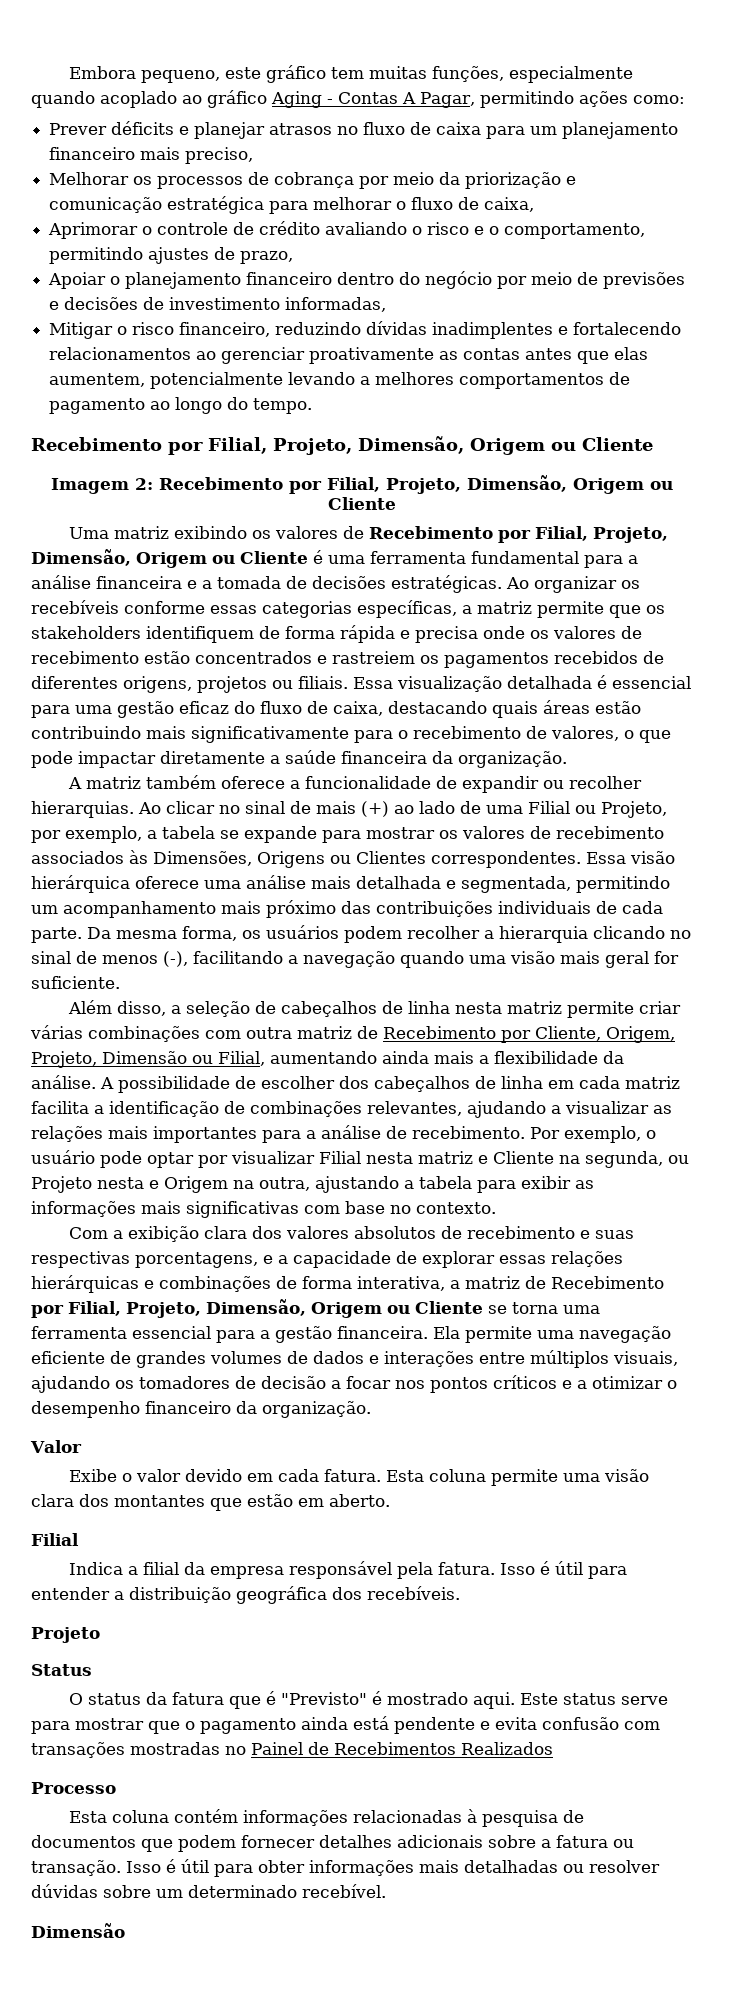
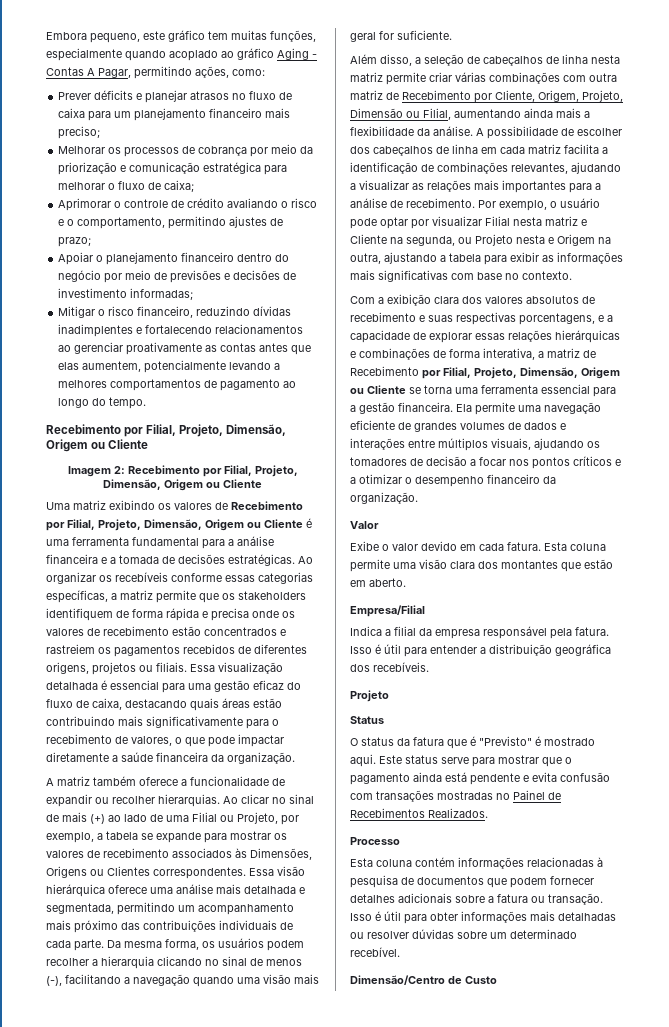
[579,91,628,107] ações -> [195,66,229,78] ações,
[185,147,254,164] preciso, -> [58,126,101,139] preciso;
[484,197,535,212] caixa, -> [164,180,195,192] caixa;
[240,251,294,264] prazo, -> [58,237,92,247] prazo;
[285,297,387,312] informadas, -> [130,288,194,300] informadas;
[31,1533,79,1546] Filial -> [350,605,425,617] Empresa/Filial
[461,1742,553,1755] Realizados -> [428,808,488,818] Realizados.
[31,1923,125,1938] Dimensão -> [350,975,497,985] Dimensão/Centro de Custo

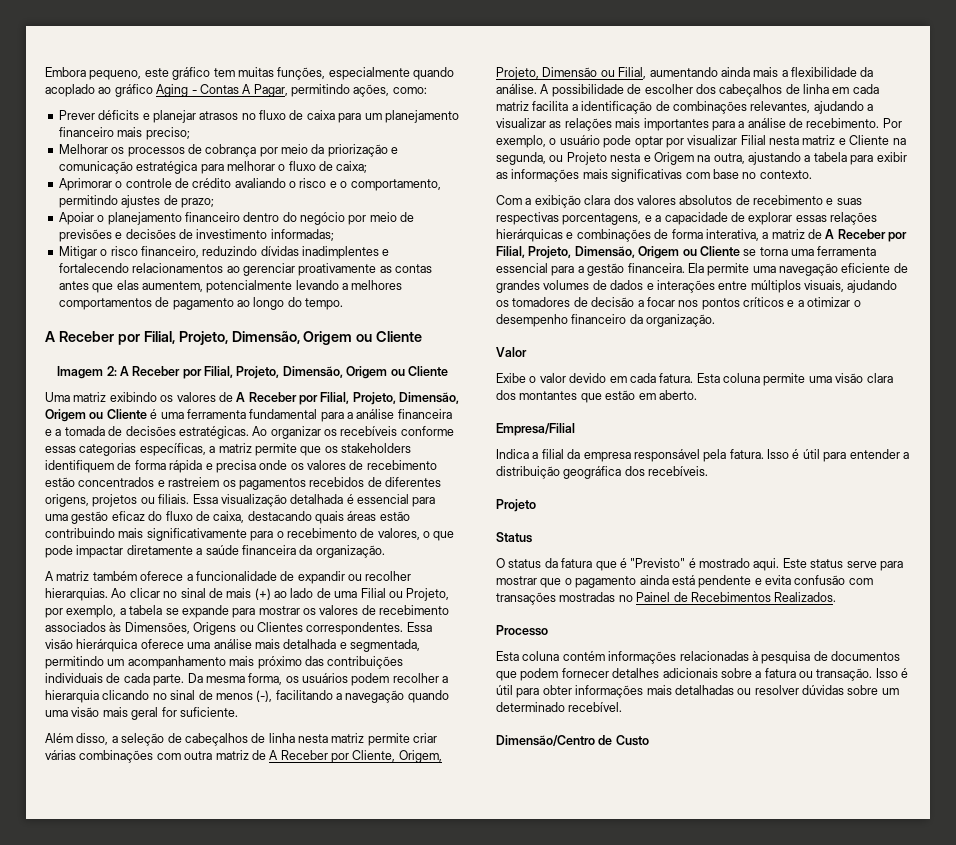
[46,424,121,434] Recebimento -> [45,331,114,342] A Receber
[127,465,200,474] Recebimento -> [119,366,181,376] A Receber
[231,501,303,510] Recebimento -> [236,392,297,402] A Receber
[402,90,471,100] Recebimento -> [269,750,328,760] A Receber
[350,366,419,376] Recebimento -> [825,229,886,239] A Receber

